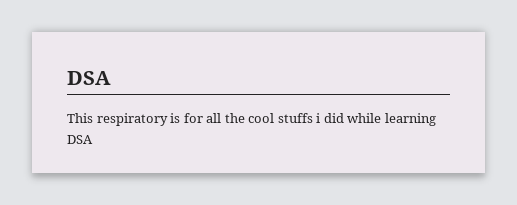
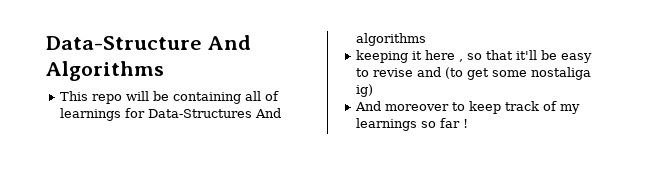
[67,71,111,85] [67,113,436,126] [67,135,93,144] DSA // This respiratory is for all the cool stuffs i did while learning DSA -> [46,35,251,50] [46,61,164,81] [60,91,280,104] [60,108,282,121] [356,33,427,46] [356,50,593,63] [356,67,592,80] [356,84,374,97] [355,101,581,114] [356,118,469,131] Data-Structure And Algorithms // This repo will be containing all of learnings for Data-Structures And algorithms // keeping it here , so that it'll be easy to revise and (to get some nostaliga ig) // And moreover to keep track of my learnings so far !

